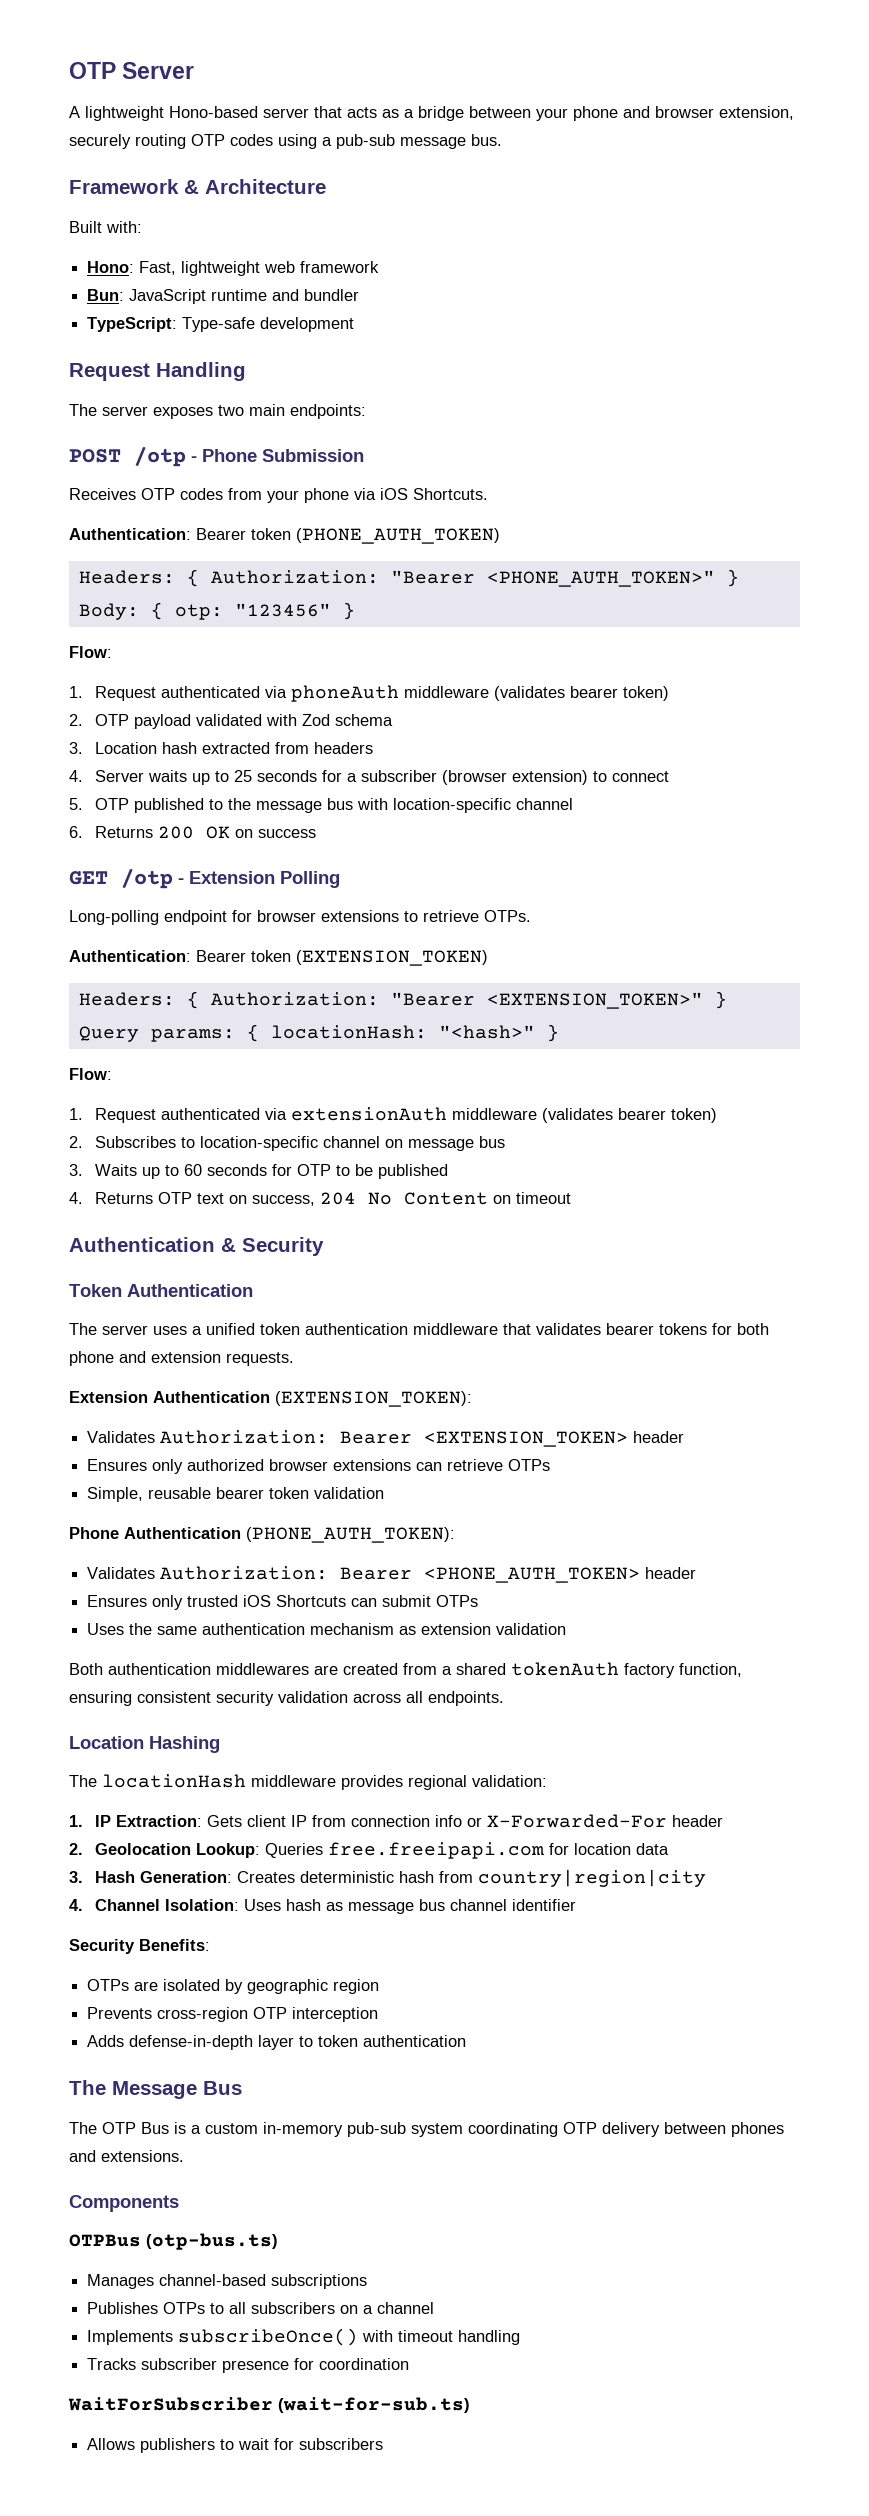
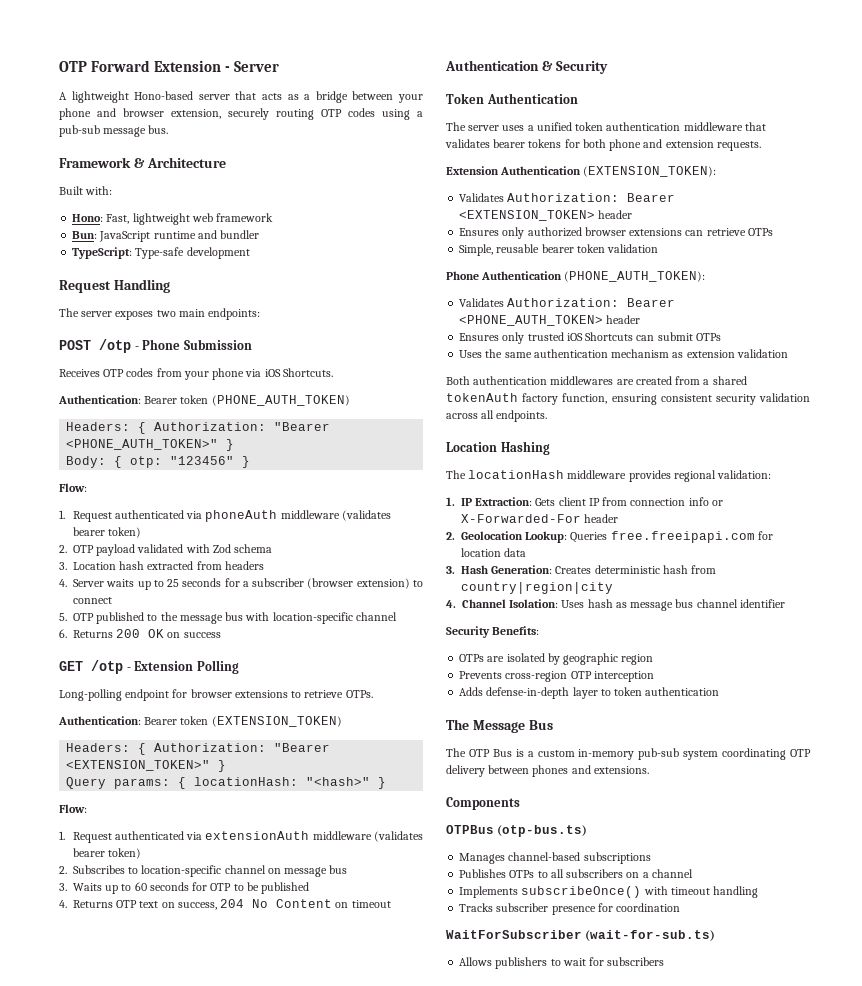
[69,62,116,79] OTP -> [59,60,231,72] OTP Forward Extension -

